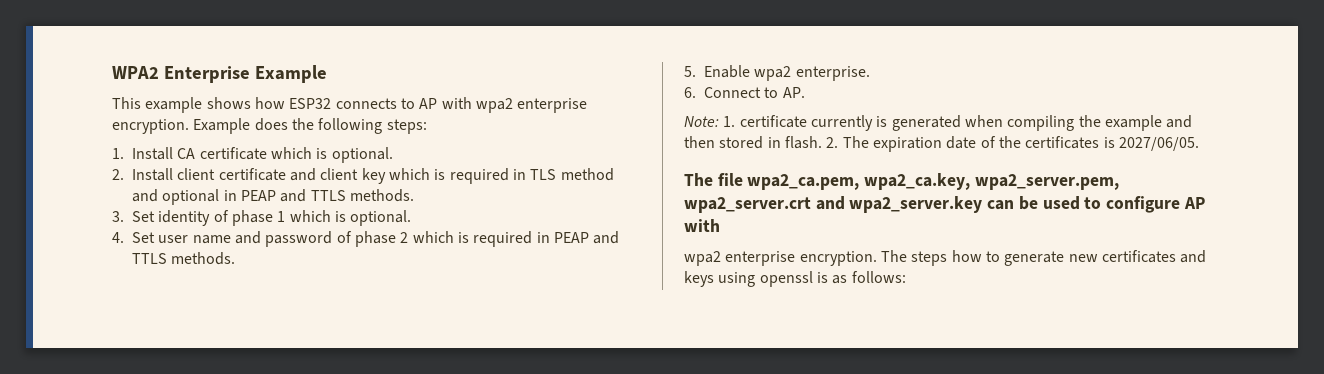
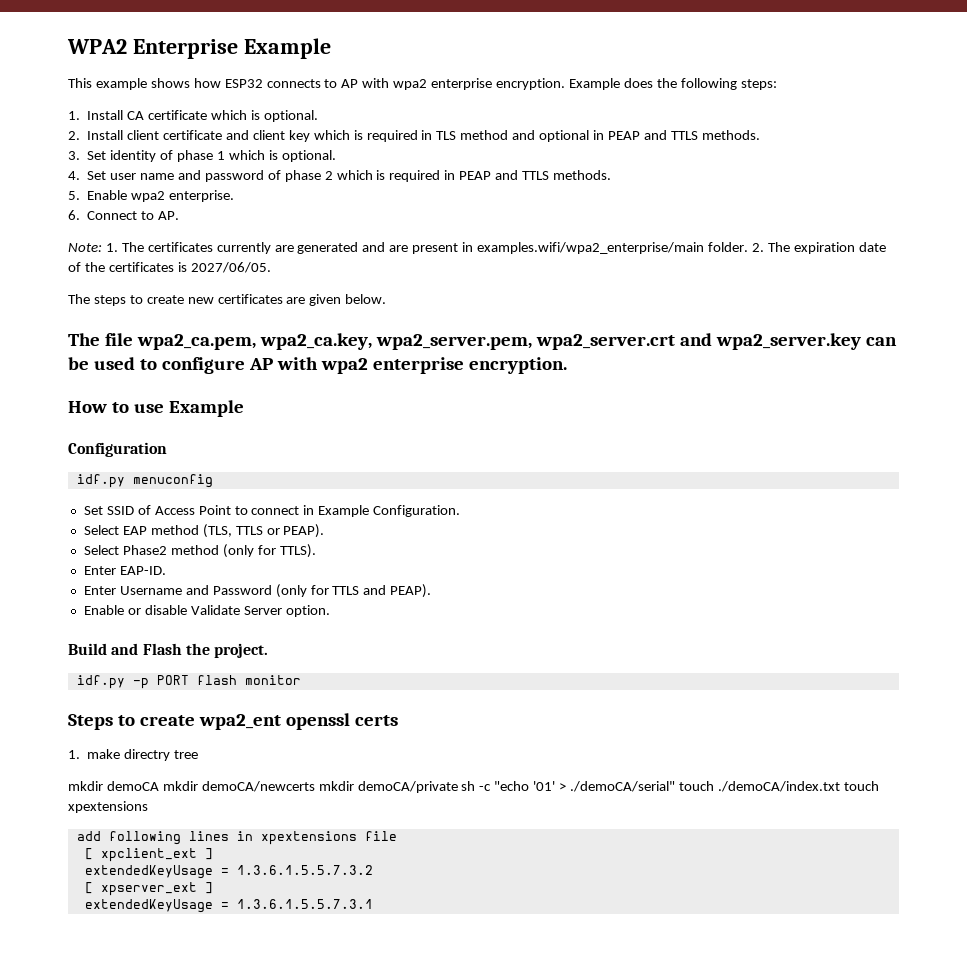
[739,115,1193,131] [684,136,822,149] certificate currently is generated when compiling the example and then stored in flash. -> [121,242,748,254] The certificates currently are generated and are present in examples.wifi/wpa2_enterprise/main folder.
(1199, 144) none -> [68,294,387,306] // The steps to create new certificates are given below.
[684,250,1207,266] [684,271,906,287] // wpa2 enterprise encryption. The steps how to generate new certificates and keys using openssl is as follows: -> [320,357,567,374] [68,400,244,417] [68,442,167,457] [76,474,213,488] [83,505,461,517] [83,524,325,538] [83,544,316,558] [83,566,166,575] [83,584,432,598] [83,605,330,617] [68,643,269,658] [76,675,301,689] [68,713,398,730] [68,749,199,761] [68,781,879,793] [68,801,148,813] [76,831,397,845] [84,848,213,862] [84,865,373,879] [84,882,213,896] [84,899,373,913] wpa2 enterprise encryption. // How to use Example // Configuration // idf.py menuconfig // Set SSID of Access Point to connect in Example Configuration. // Select EAP method (TLS, TTLS or PEAP). // Select Phase2 method (only for TTLS). // Enter EAP-ID. // Enter Username and Password (only for TTLS and PEAP). // Enable or disable Validate Server option. // Build and Flash the project. // idf.py -p PORT flash monitor // Steps to create wpa2_ent openssl certs // 1. make directry tree // mkdir demoCA mkdir demoCA/newcerts mkdir demoCA/private sh -c "echo '01' > ./demoCA/serial" touch ./demoCA/index.txt touch xpextensions // add following lines in xpextensions file // [ xpclient_ext ] // extendedKeyUsage = 1.3.6.1.5.5.7.3.2 // [ xpserver_ext ] // extendedKeyUsage = 1.3.6.1.5.5.7.3.1

